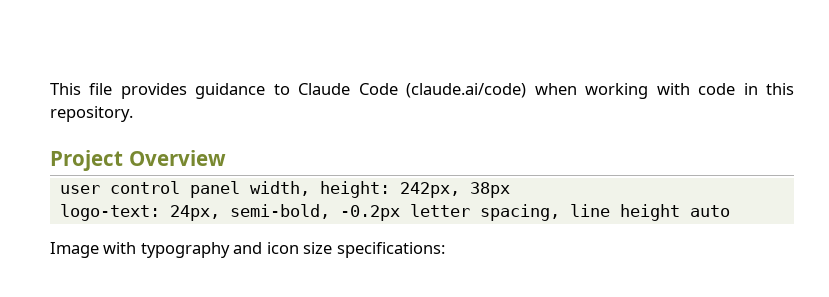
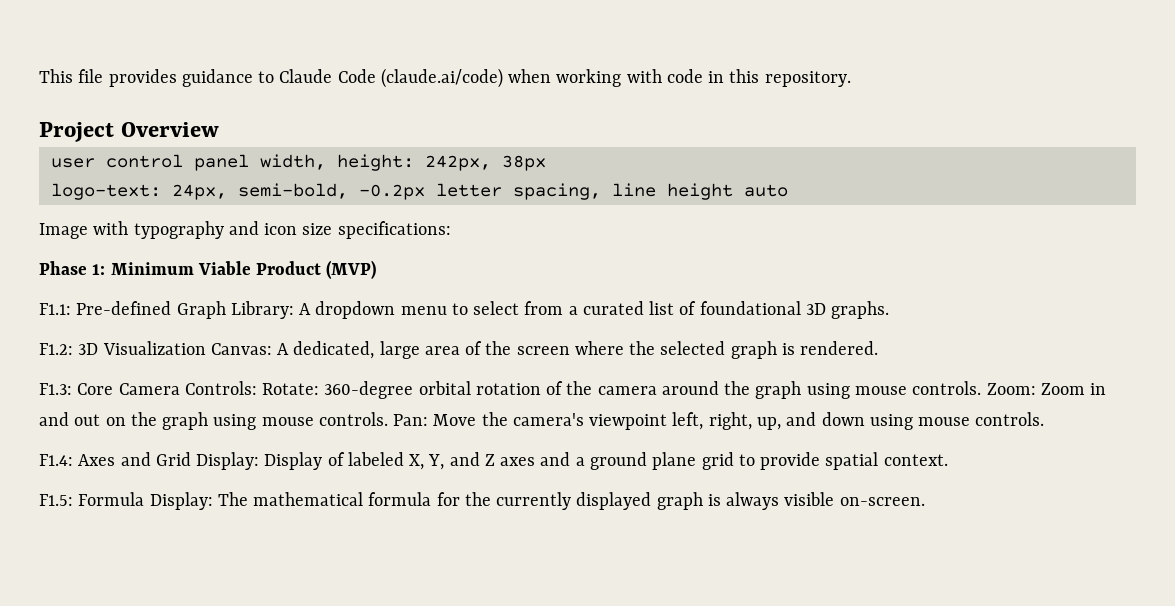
(445, 250) none -> [39,260,377,279] [39,301,890,319] [39,341,879,359] [39,381,1107,399] [39,412,1045,430] [39,452,948,470] [39,492,925,510] // Phase 1: Minimum Viable Product (MVP) // F1.1: Pre-defined Graph Library: A dropdown menu to select from a curated list of foundational 3D graphs. // F1.2: 3D Visualization Canvas: A dedicated, large area of the screen where the selected graph is rendered. // F1.3: Core Camera Controls: Rotate: 360-degree orbital rotation of the camera around the graph using mouse controls. Zoom: Zoom in and out on the graph using mouse controls. Pan: Move the camera's viewpoint left, right, up, and down using mouse controls. // F1.4: Axes and Grid Display: Display of labeled X, Y, and Z axes and a ground plane grid to provide spatial context. // F1.5: Formula Display: The mathematical formula for the currently displayed graph is always visible on-screen.

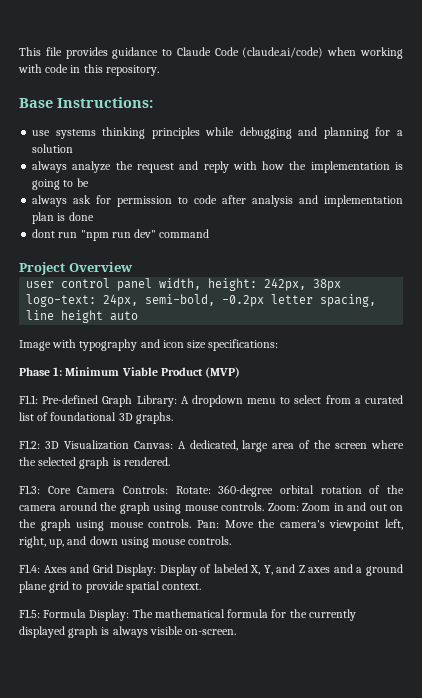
(851, 79) none -> [19,97,153,108] [32,127,403,139] [32,144,74,153] [32,161,403,173] [32,178,89,190] [32,195,403,207] [32,212,94,224] [32,229,210,241] // Base Instructions: // use systems thinking principles while debugging and planning for a solution // always analyze the request and reply with how the implementation is going to be // always ask for permission to code after analysis and implementation plan is done // dont run "npm run dev" command

